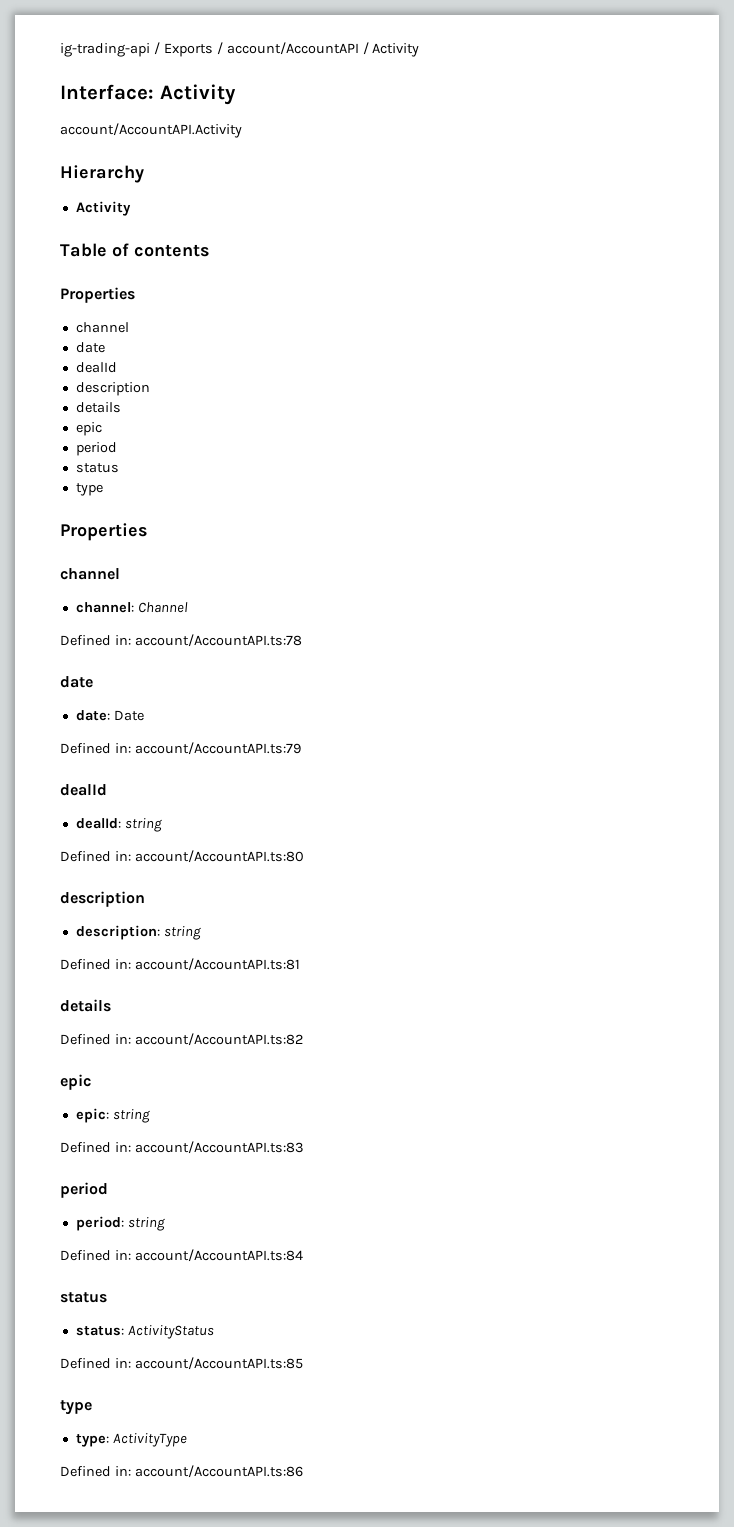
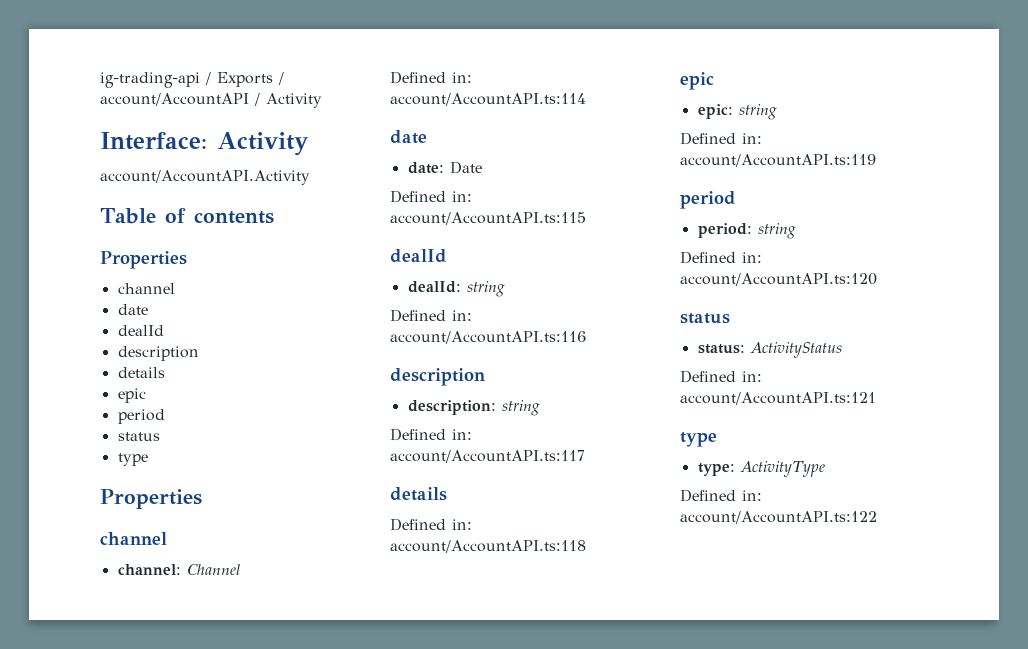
[60,165,144,183] [75,201,131,216] // Hierarchy // Activity -> (310, 177) none
[134,634,302,647] account/AccountAPI.ts:78 -> [390,93,586,106] account/AccountAPI.ts:114
[134,742,301,755] account/AccountAPI.ts:79 -> [390,212,586,225] account/AccountAPI.ts:115
[134,850,304,863] account/AccountAPI.ts:80 -> [390,331,586,344] account/AccountAPI.ts:116
[134,958,300,971] account/AccountAPI.ts:81 -> [390,450,585,463] account/AccountAPI.ts:117
[134,1033,303,1046] account/AccountAPI.ts:82 -> [390,540,586,553] account/AccountAPI.ts:118
[134,1141,304,1154] account/AccountAPI.ts:83 -> [680,154,876,167] account/AccountAPI.ts:119
[134,1249,303,1262] account/AccountAPI.ts:84 -> [680,273,877,286] account/AccountAPI.ts:120
[134,1357,303,1370] account/AccountAPI.ts:85 -> [680,392,876,405] account/AccountAPI.ts:121
[134,1465,303,1478] account/AccountAPI.ts:86 -> [680,511,877,524] account/AccountAPI.ts:122

